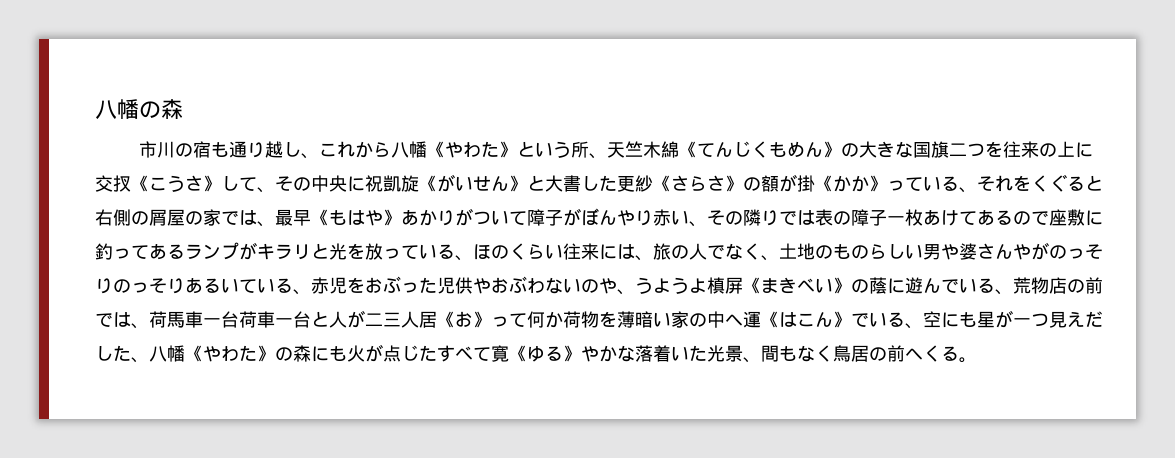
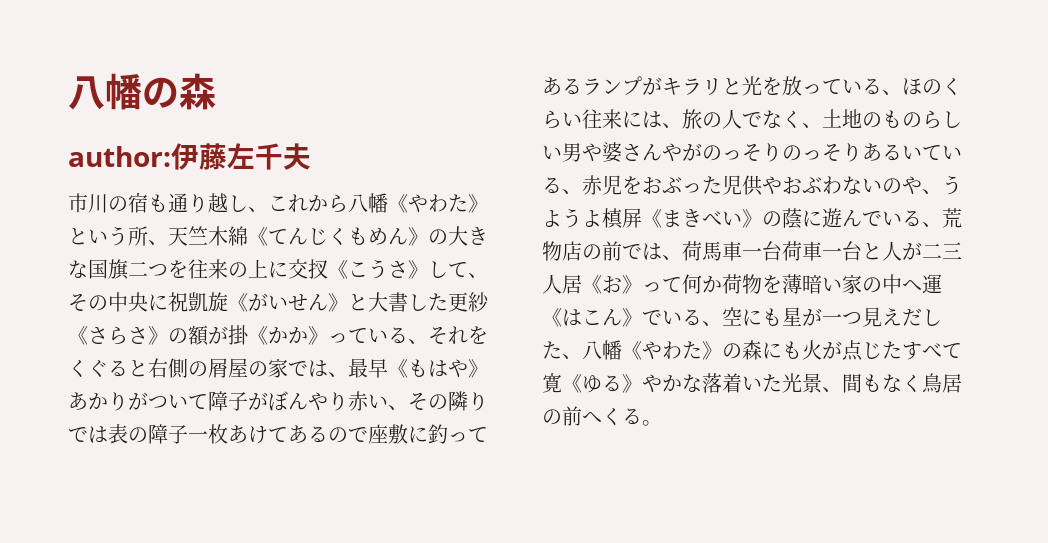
(183, 109) none -> [68,143,311,170] // author:伊藤左千夫

